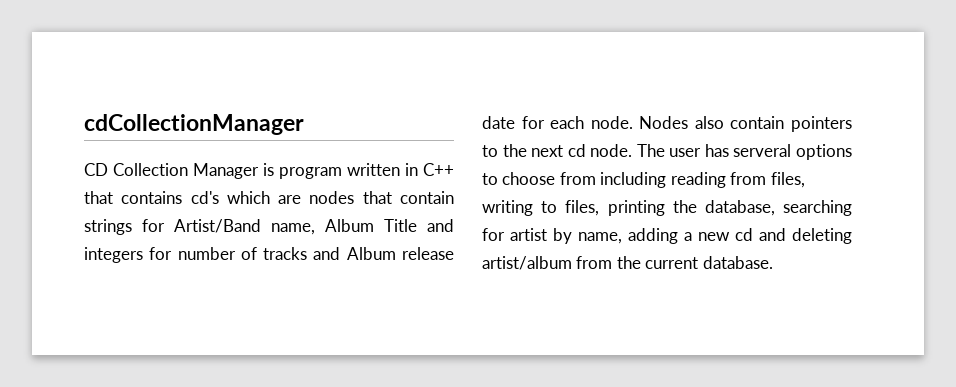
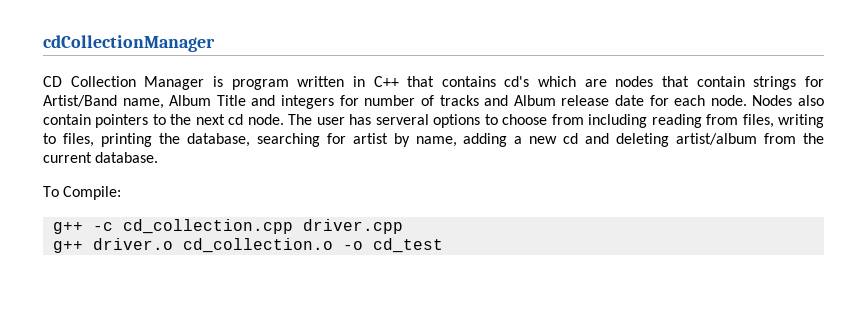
(773, 262) none -> [43,186,122,200] [52,219,403,234] [52,238,443,253] // To Compile: // g++ -c cd_collection.cpp driver.cpp // g++ driver.o cd_collection.o -o cd_test

